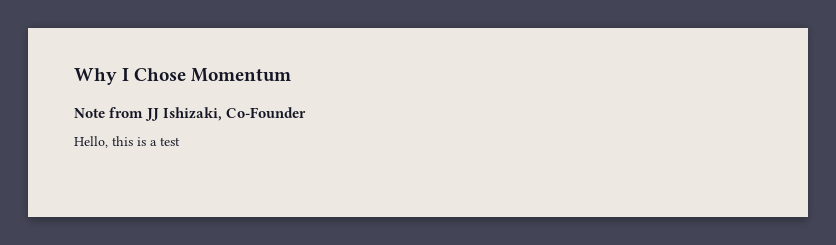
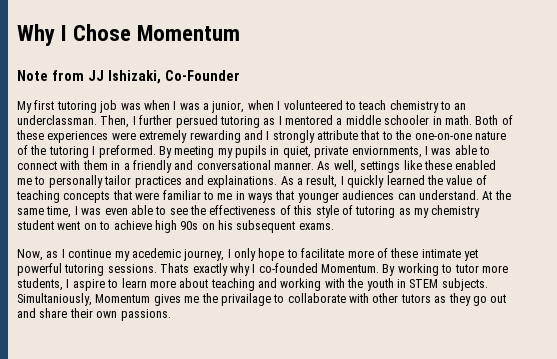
[74,136,180,148] Hello, this is a test -> [17,100,467,113] [17,115,513,128] [16,130,506,143] [17,145,490,158] [17,160,497,173] [17,175,487,188] [16,190,511,203] [17,205,481,218] [17,220,334,233] [17,248,478,261] [17,263,508,276] [17,278,488,291] [17,293,507,306] [17,308,171,321] My first tutoring job was when I was a junior, when I volunteered to teach chemistry to an underclassman. Then, I further persued tutoring as I mentored a middle schooler in math. Both of these experiences were extremely rewarding and I strongly attribute that to the one-on-one nature of the tutoring I preformed. By meeting my pupils in quiet, private enviornments, I was able to connect with them in a friendly and conversational manner. As well, settings like these enabled me to personally tailor practices and explainations. As a result, I quickly learned the value of teaching concepts that were familiar to me in ways that younger audiences can understand. At the same time, I was even able to see the effectiveness of this style of tutoring as my chemistry student went on to achieve high 90s on his subsequent exams. // Now, as I continue my acedemic journey, I only hope to facilitate more of these intimate yet powerful tutoring sessions. Thats exactly why I co-founded Momentum. By working to tutor more students, I aspire to learn more about teaching and working with the youth in STEM subjects. Simultaniously, Momentum gives me the privailage to collaborate with other tutors as they go out and share their own passions.

